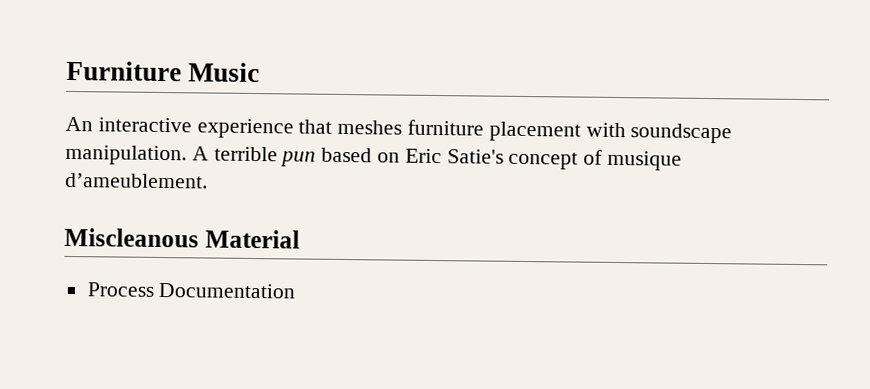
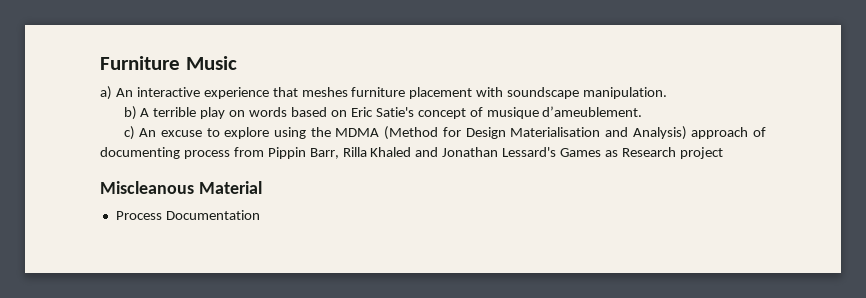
(261, 72) none -> [100,86,112,100] a)
(187, 155) none -> [123,106,137,120] // b)
[280,151,317,167] pun -> [200,107,288,119] play on words
(208, 180) none -> [123,126,767,140] [100,147,723,159] // c) An excuse to explore using the MDMA (Method for Design Materialisation and Analysis) approach of documenting process from Pippin Barr, Rilla Khaled and Jonathan Lessard's Games as Research project

